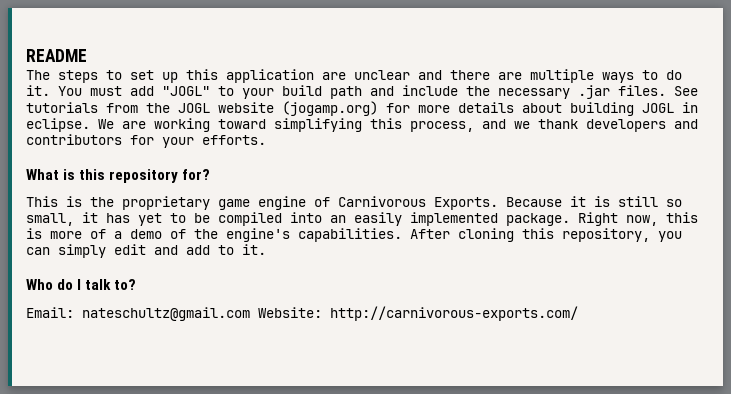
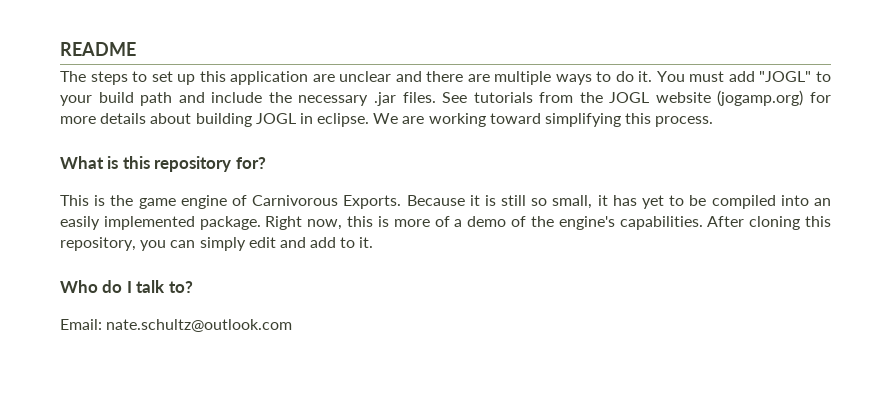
[410,119,698,132] [26,134,266,148] process, and we thank developers and contributors for your efforts. -> [655,116,714,127] process.
[122,196,210,210] proprietary -> (134, 200) none
[82,306,578,321] nateschultz@gmail.com Website: http://carnivorous-exports.com/ -> [106,319,293,332] nate.schultz@outlook.com

